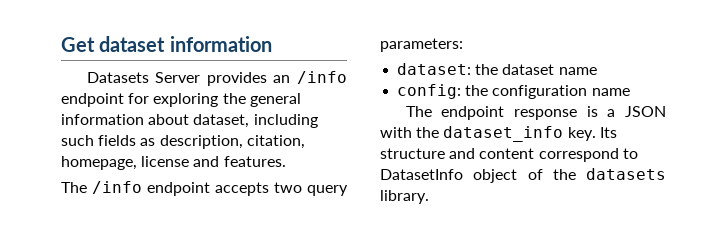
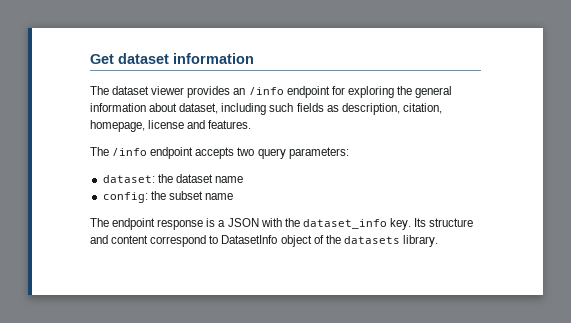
[86,72,201,83] Datasets Server -> [90,86,185,95] The dataset viewer
[492,85,588,99] configuration -> [168,191,203,200] subset

